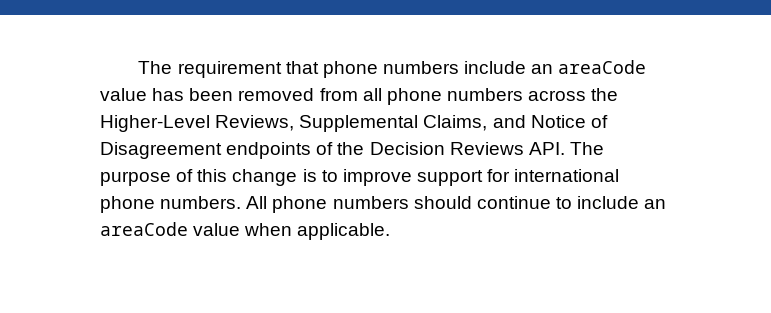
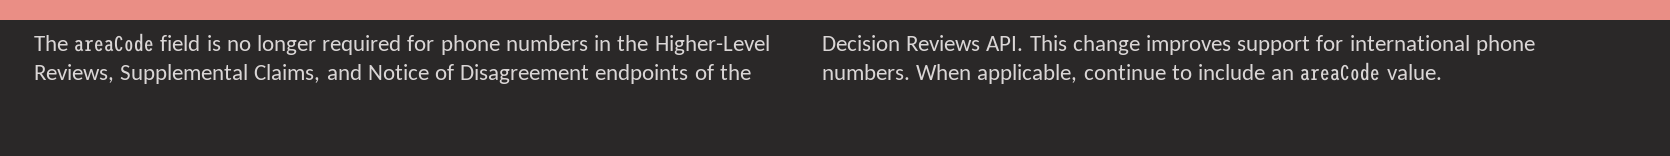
[138,60,647,78] [100,88,587,105] The requirement that phone numbers include an areaCode value has been removed from all phone numbers across -> [34,33,612,55] The areaCode field is no longer required for phone numbers in
[569,142,604,155] [100,169,412,186] The purpose of this change is to improve -> [1029,35,1232,55] This change improves
[246,196,472,213] All phone numbers should -> [916,64,1078,84] When applicable,
[193,223,391,240] value when applicable. -> [1386,64,1442,80] value.

